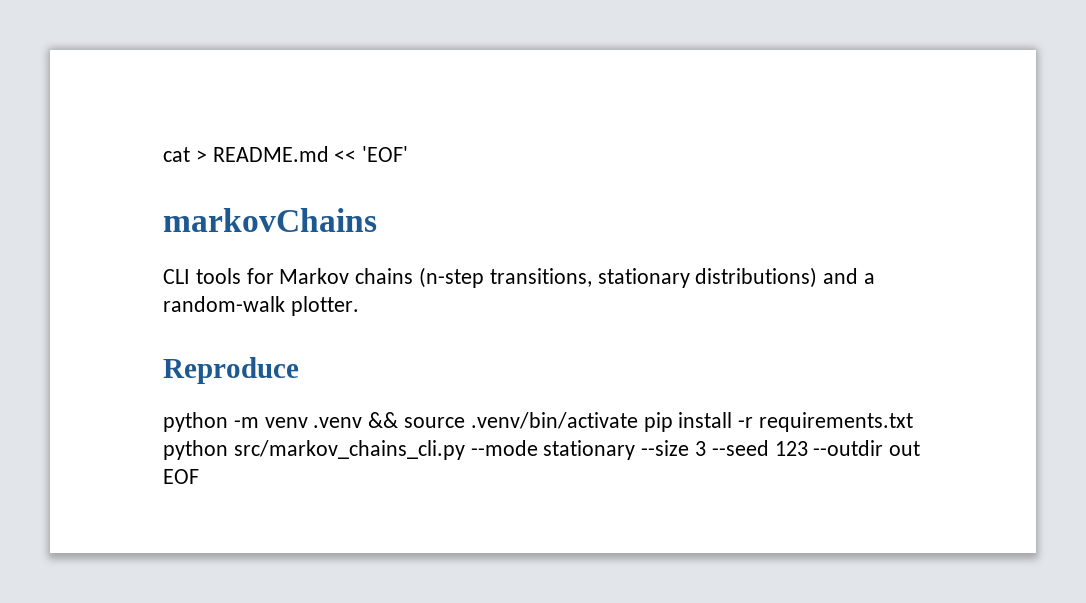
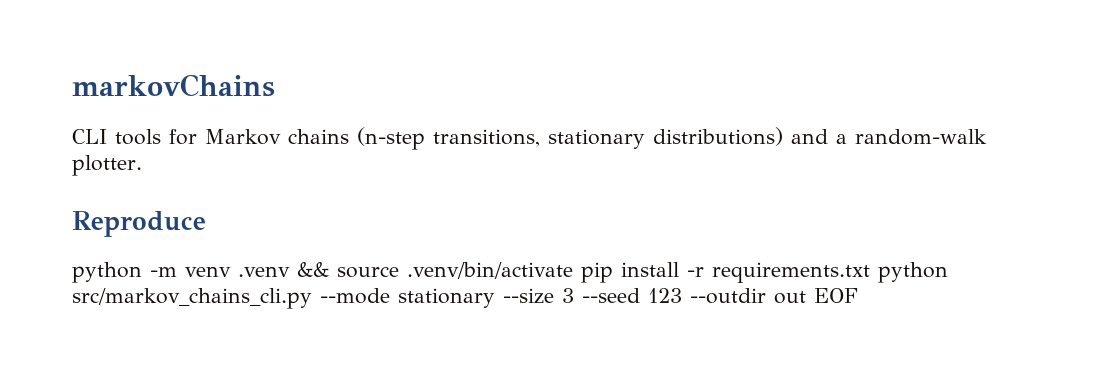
[163,146,409,162] cat > README.md << 'EOF' // -> (72, 85) none

